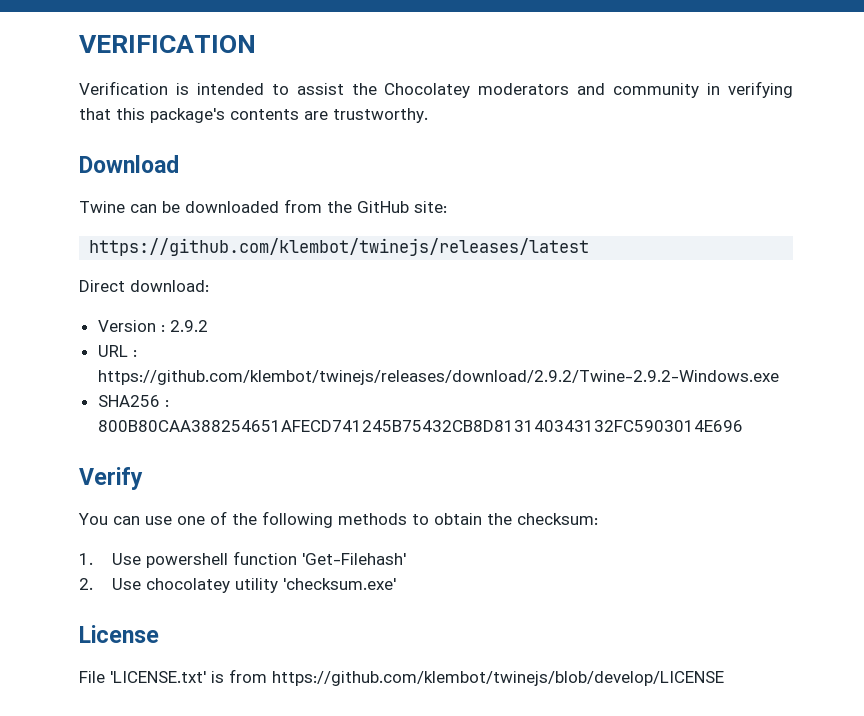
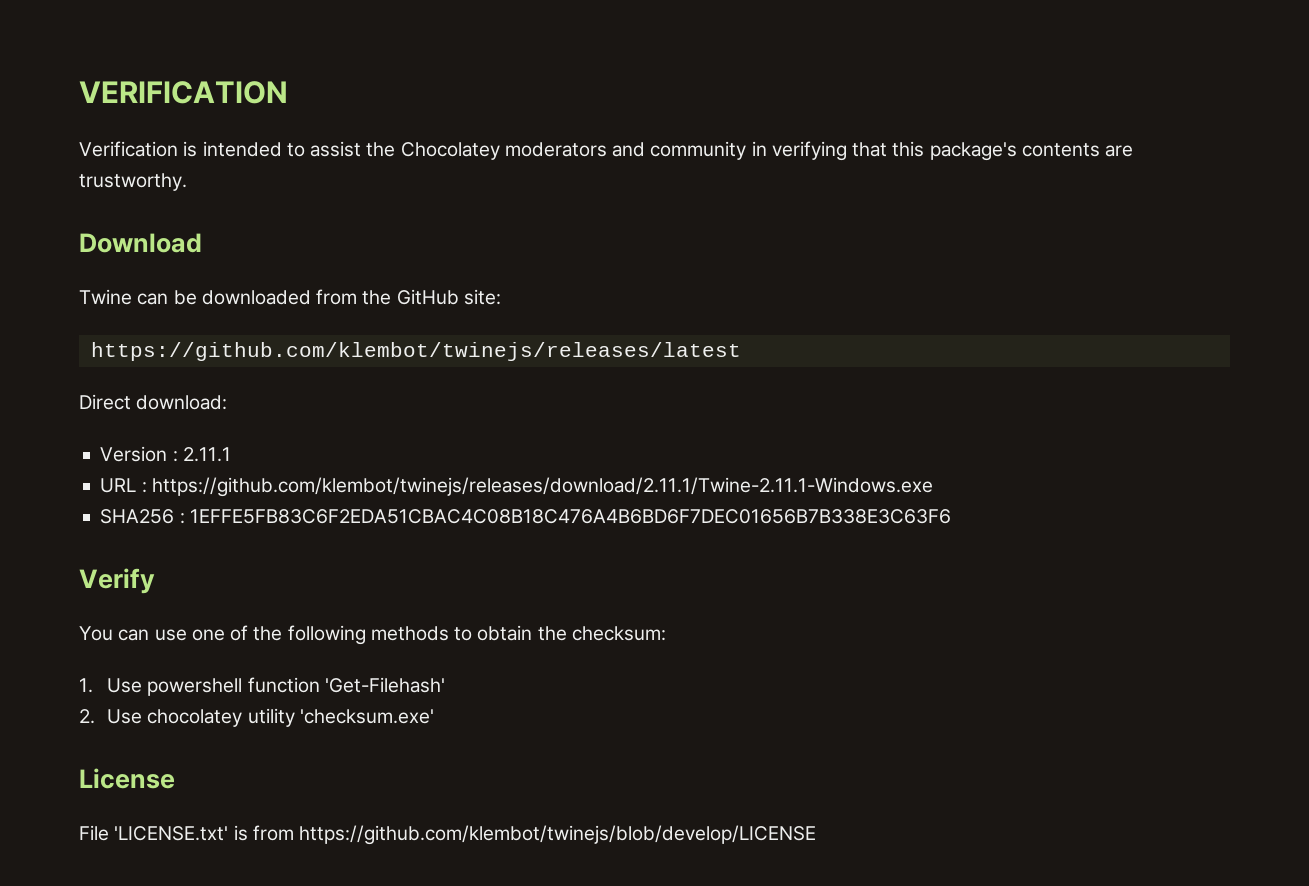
[169,320,208,332] 2.9.2 -> [182,447,231,462] 2.11.1
[97,370,779,385] https://github.com/klembot/twinejs/releases/download/2.9.2/Twine-2.9.2-Windows.exe -> [151,477,933,497] https://github.com/klembot/twinejs/releases/download/2.11.1/Twine-2.11.1-Windows.exe
[97,420,743,432] 800B80CAA388254651AFECD741245B75432CB8D813140343132FC5903014E696 -> [189,509,951,524] 1EFFE5FB83C6F2EDA51CBAC4C08B18C476A4B6BD6F7DEC01656B7B338E3C63F6

